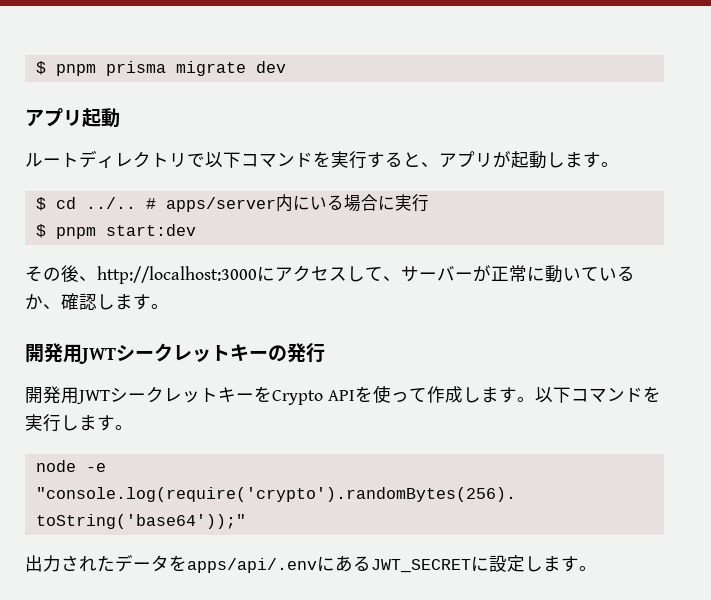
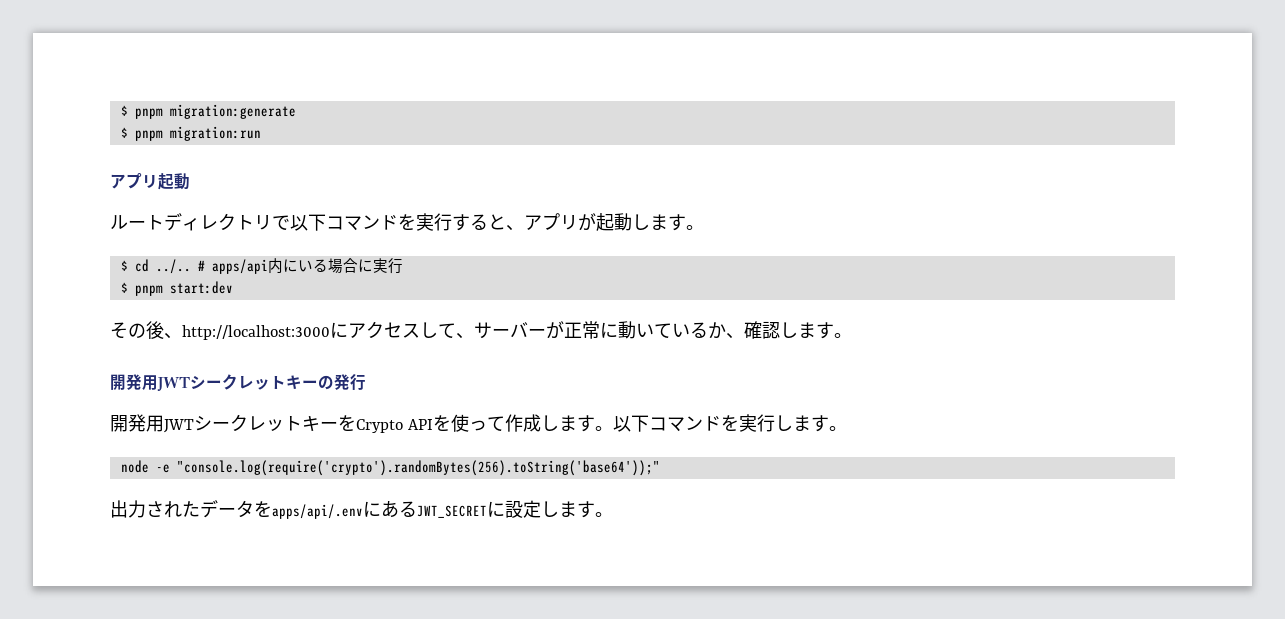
[35,61,286,76] $ pnpm prisma migrate dev -> [120,104,296,119] [120,126,261,141] $ pnpm migration:generate // $ pnpm migration:run
[165,197,276,212] apps/server -> [211,259,268,274] apps/api

